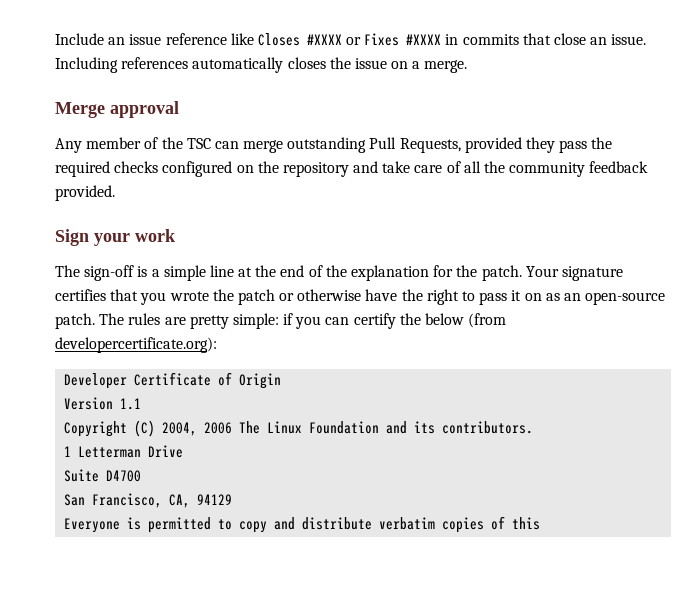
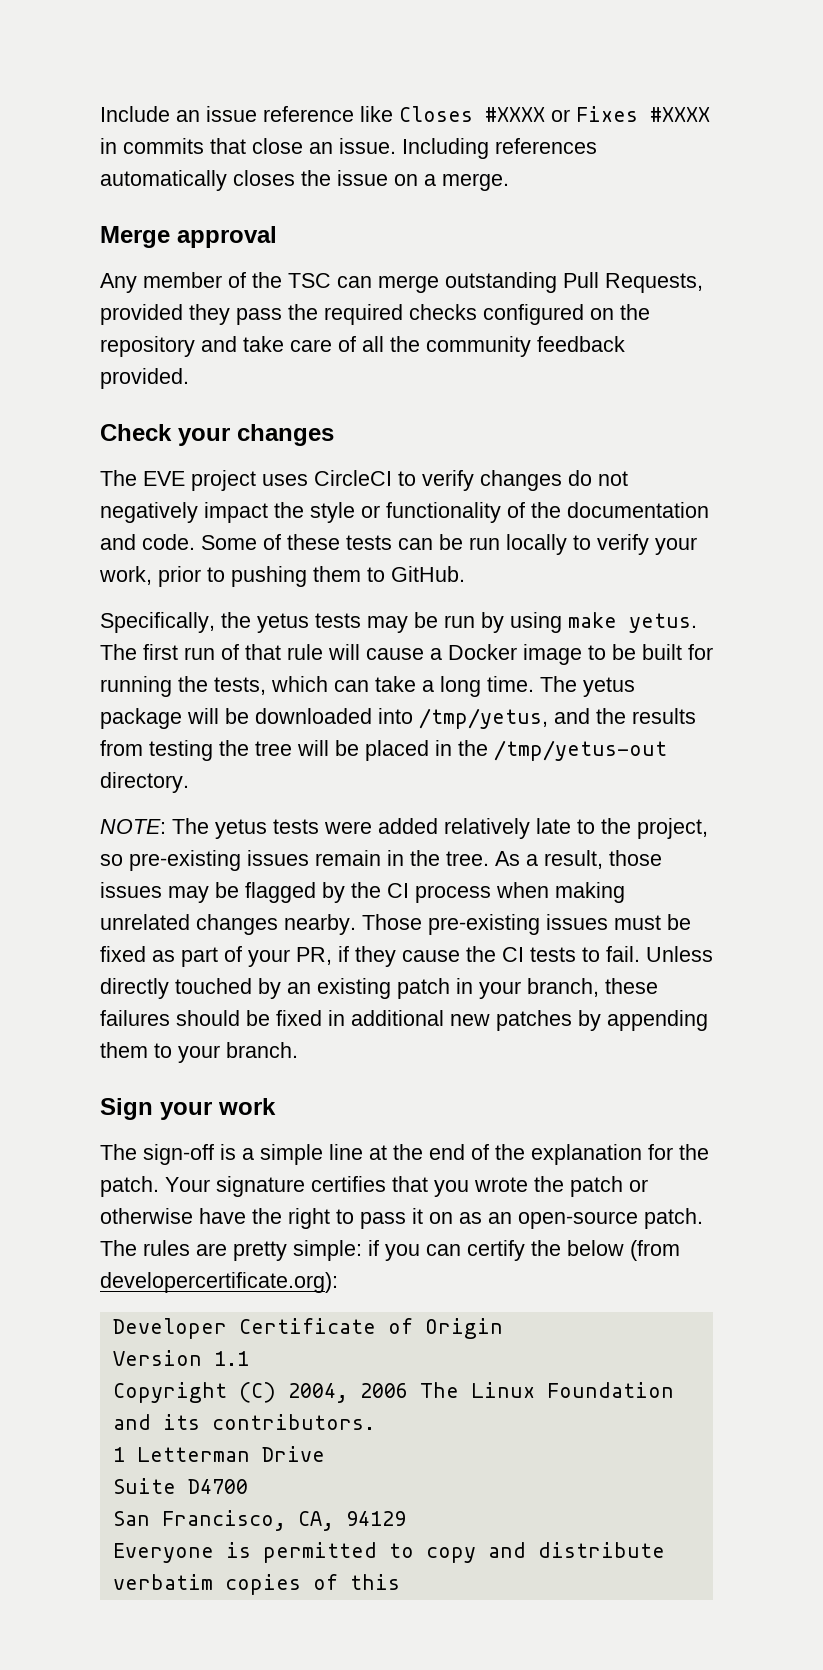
(115, 193) none -> [100,424,334,446] [100,470,628,491] [100,502,709,523] [100,534,697,555] [99,566,465,587] [100,612,697,633] [100,644,713,665] [100,676,635,697] [100,708,696,729] [100,740,667,761] [100,772,189,793] [100,818,708,839] [100,850,662,871] [100,882,625,903] [100,914,691,935] [100,946,713,967] [100,978,658,999] [100,1010,708,1031] [100,1042,298,1063] // Check your changes // The EVE project uses CircleCI to verify changes do not negatively impact the style or functionality of the documentation and code. Some of these tests can be run locally to verify your work, prior to pushing them to GitHub. // Specifically, the yetus tests may be run by using make yetus. The first run of that rule will cause a Docker image to be built for running the tests, which can take a long time. The yetus package will be downloaded into /tmp/yetus, and the results from testing the tree will be placed in the /tmp/yetus-out directory. // NOTE: The yetus tests were added relatively late to the project, so pre-existing issues remain in the tree. As a result, those issues may be flagged by the CI process when making unrelated changes nearby. Those pre-existing issues must be fixed as part of your PR, if they cause the CI tests to fail. Unless directly touched by an existing patch in your branch, these failures should be fixed in additional new patches by appending them to your branch.

